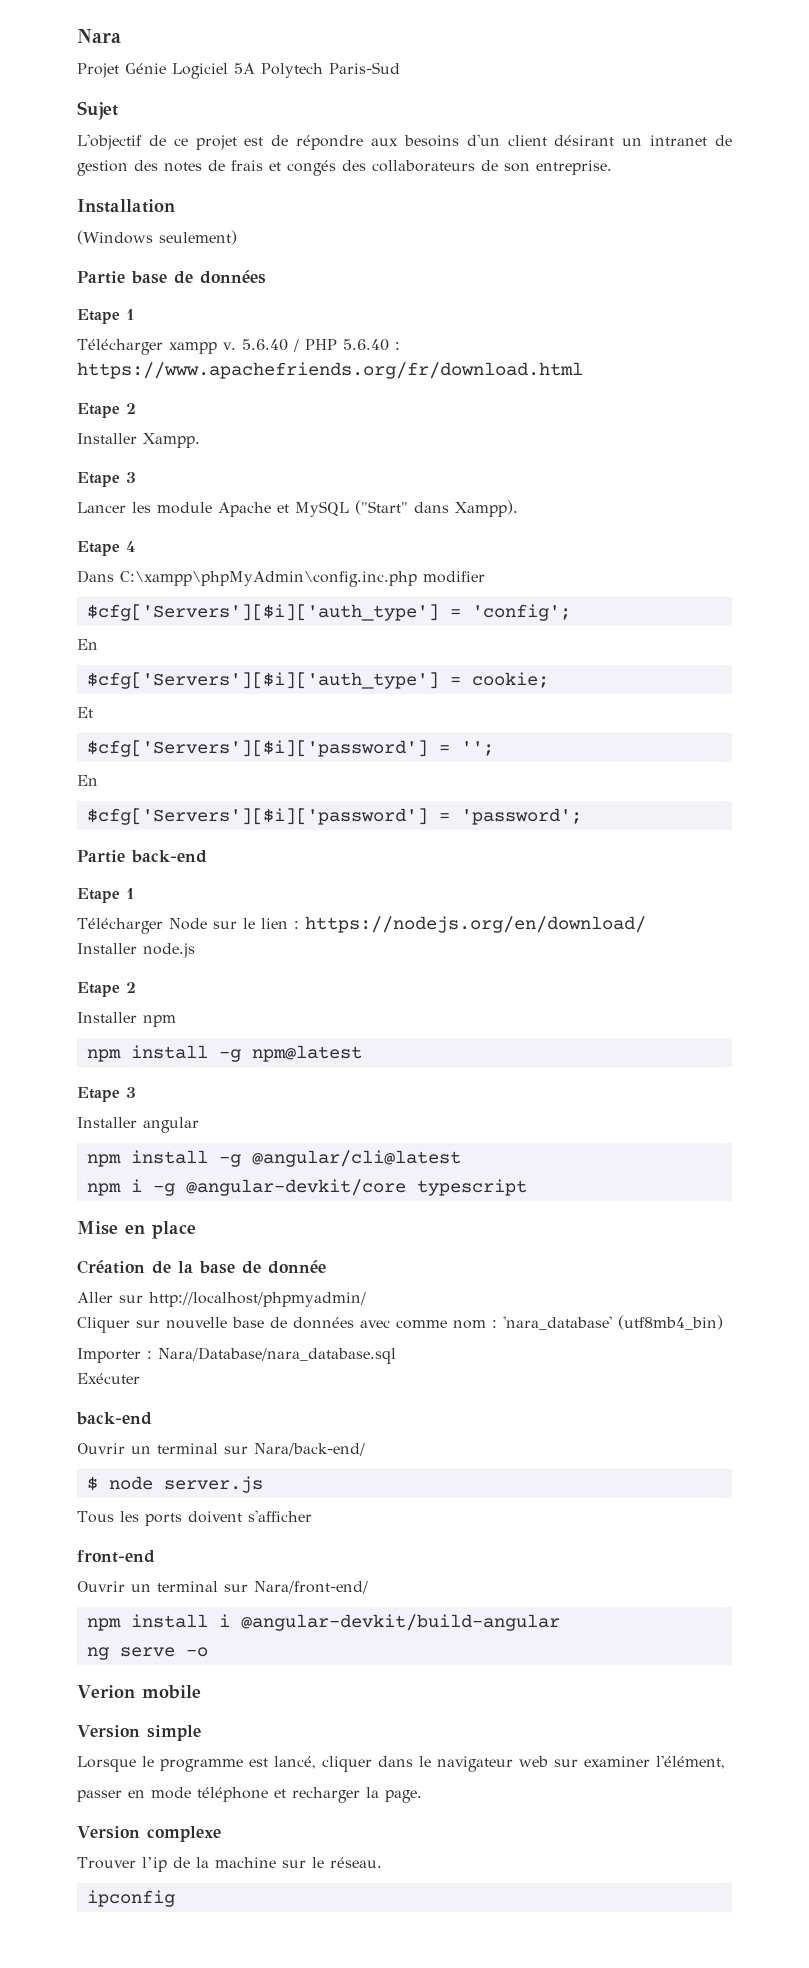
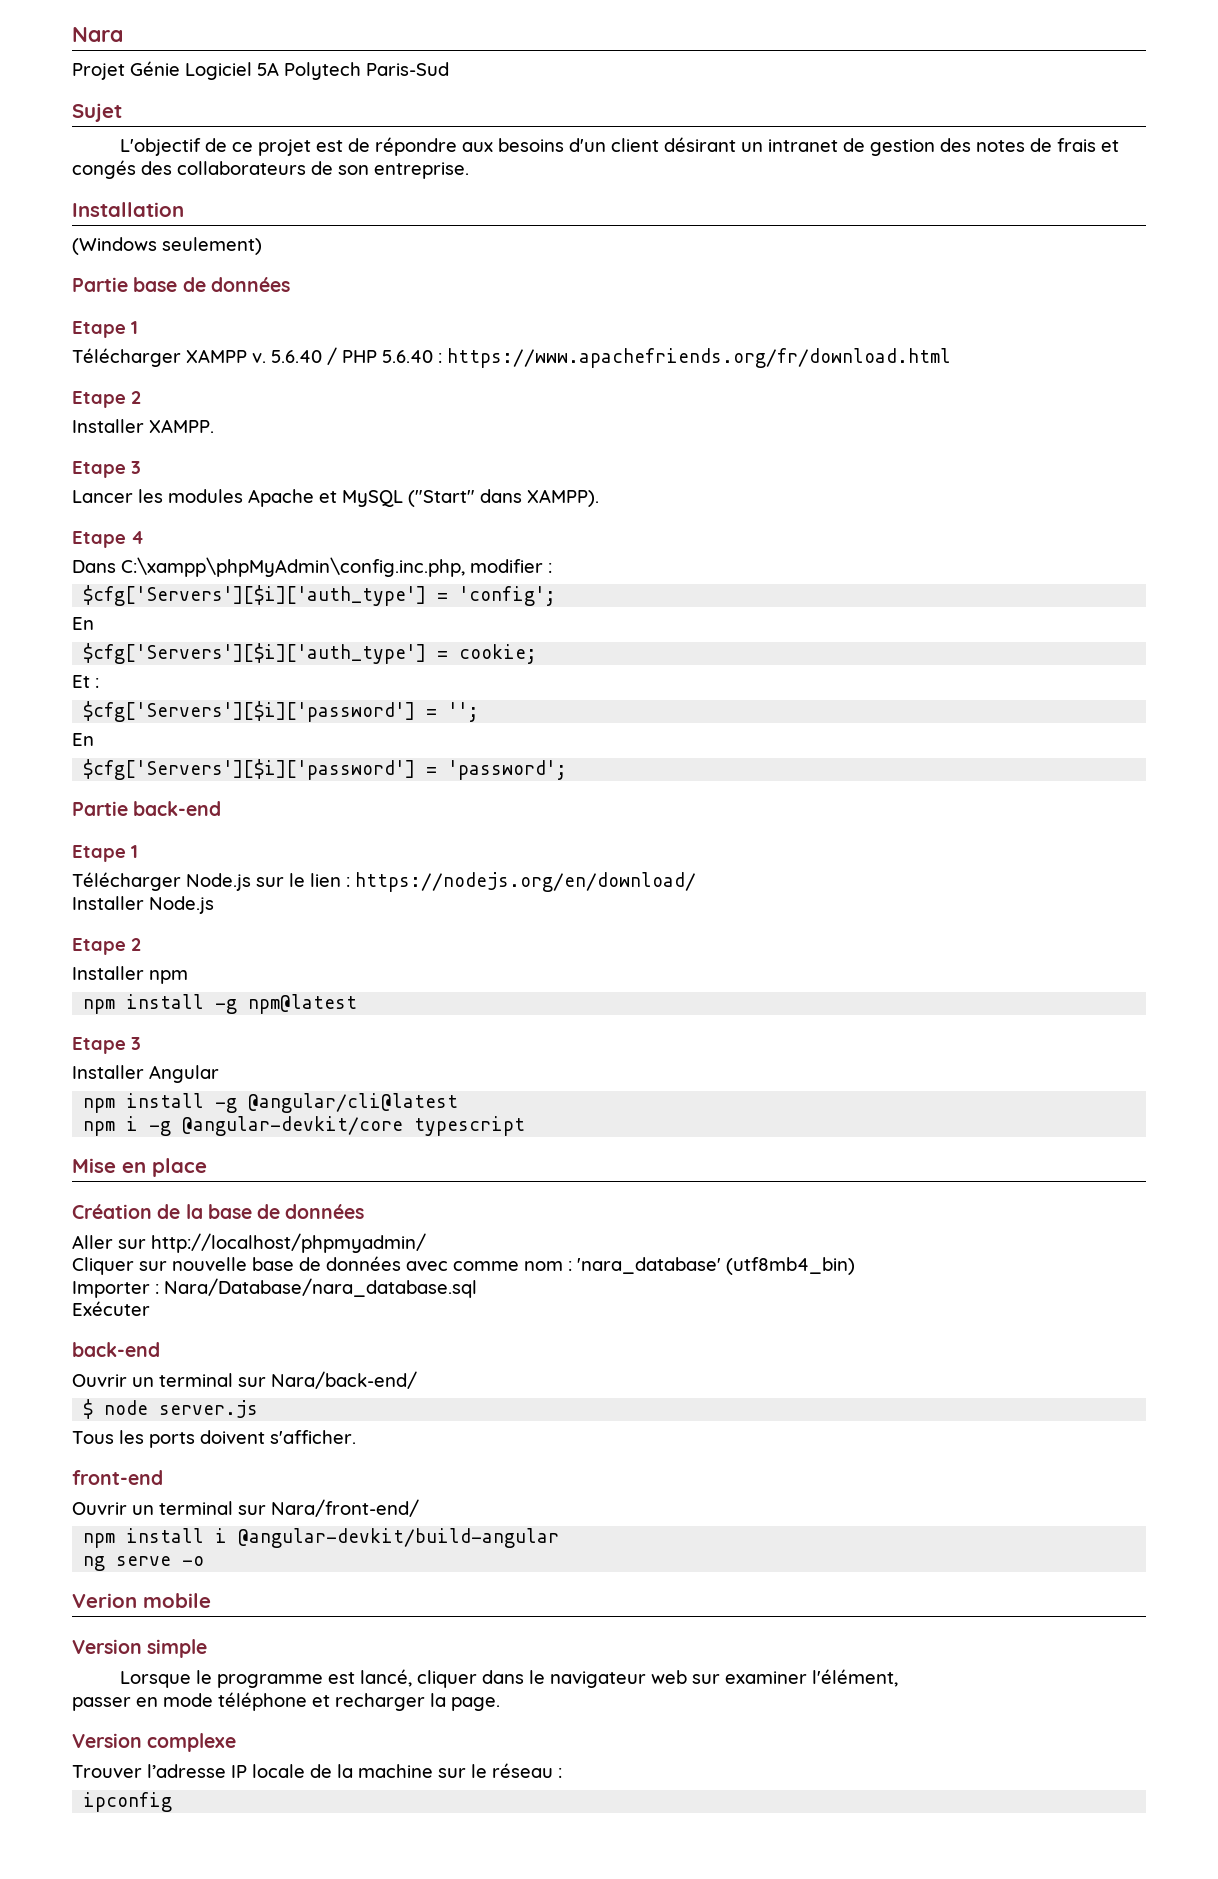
[169,342,217,354] xampp -> [186,349,247,363] XAMPP
[143,433,200,448] Xampp. -> [149,419,214,433] XAMPP.
[157,502,212,514] module -> [168,489,243,503] modules
[455,500,518,517] Xampp). -> [527,489,599,507] XAMPP).
[120,571,417,587] C:\xampp\phpMyAdmin\config.inc.php -> [121,557,465,577] C:\xampp\phpMyAdmin\config.inc.php,
(485, 577) none -> [548,563,552,573] :
(93, 712) none -> [95,678,99,688] :
[169,918,207,930] Node -> [186,873,251,891] Node.js
[143,943,195,958] node.js -> [149,896,214,914] Node.js
[143,1117,199,1133] angular -> [149,1065,219,1083] Angular
[268,1260,326,1274] donnée -> [285,1204,365,1219] données
[247,1510,312,1522] s'afficher -> [270,1430,356,1444] s'afficher.
[141,1857,167,1872] l’ip -> [147,1764,305,1778] l’adresse IP locale
[329,1857,382,1868] réseau. -> [492,1763,562,1778] réseau :

